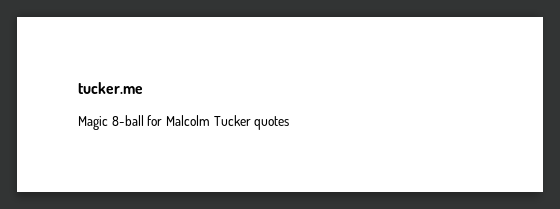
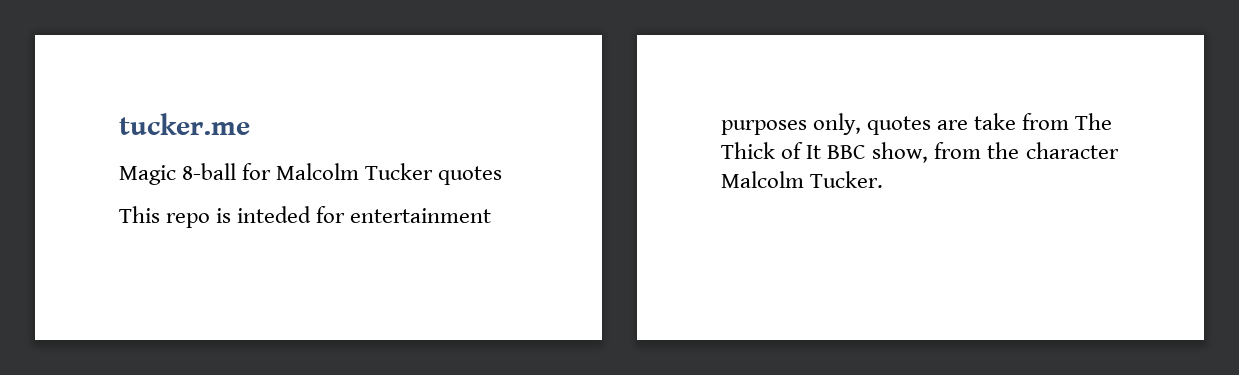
(290, 123) none -> [119,206,492,228] [721,113,1113,135] [721,142,1119,163] [721,171,884,188] // This repo is inteded for entertainment purposes only, quotes are take from The Thick of It BBC show, from the character Malcolm Tucker.

